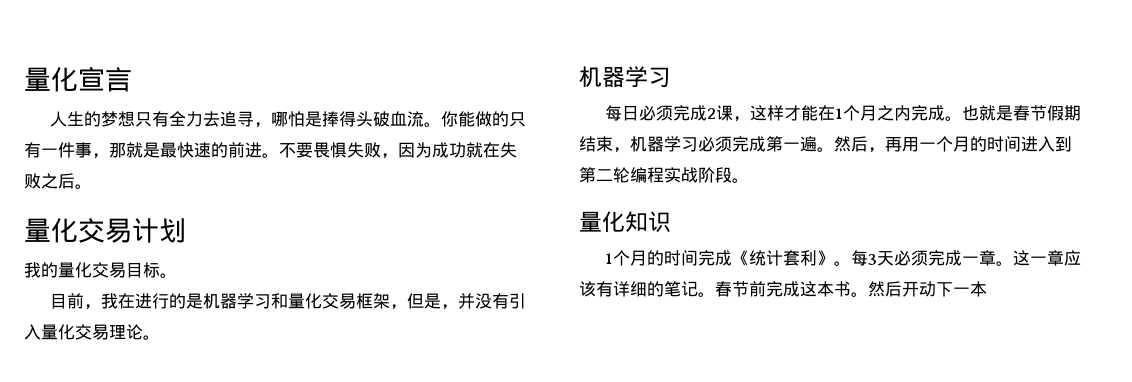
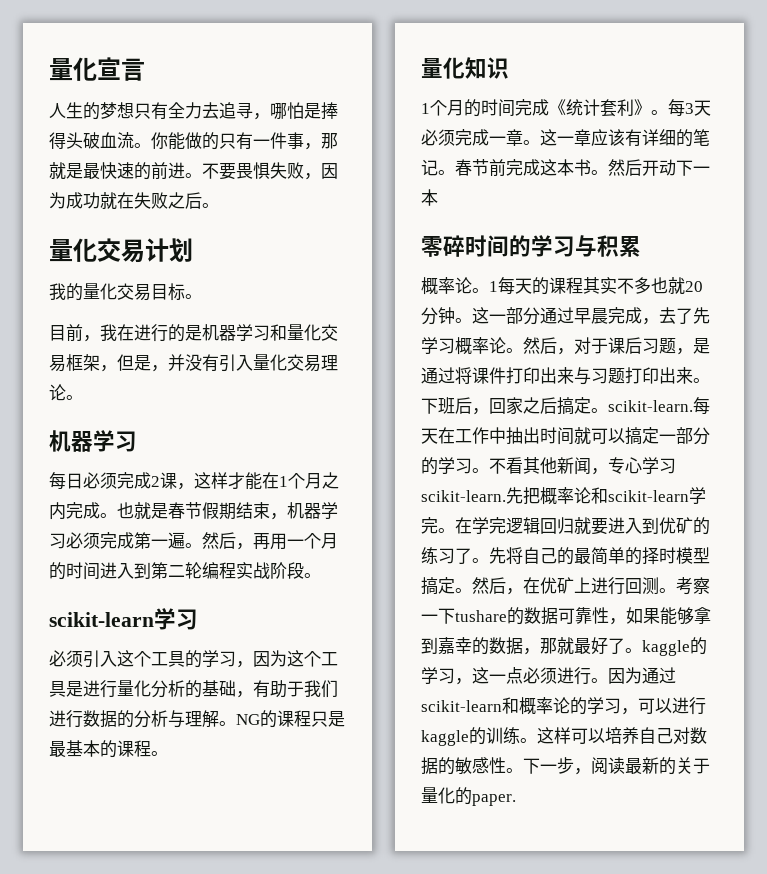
(749, 180) none -> [49,608,198,630] [49,650,338,668] [49,680,338,698] [49,710,345,728] [49,740,168,758] // scikit-learn学习 // 必须引入这个工具的学习，因为这个工具是进行量化分析的基础，有助于我们进行数据的分析与理解。NG的课程只是最基本的课程。
(987, 289) none -> [421,235,641,257] [421,277,703,295] [421,307,710,325] [421,337,710,355] [421,367,710,385] [421,397,710,415] [421,427,710,445] [421,457,676,475] [421,487,706,505] [421,517,710,535] [421,547,710,565] [421,577,710,595] [421,607,711,625] [421,637,707,656] [421,667,676,685] [421,697,706,715] [421,727,707,746] [421,757,710,775] [421,787,516,806] // 零碎时间的学习与积累 // 概率论。1每天的课程其实不多也就20分钟。这一部分通过早晨完成，去了先学习概率论。然后，对于课后习题，是通过将课件打印出来与习题打印出来。下班后，回家之后搞定。scikit-learn.每天在工作中抽出时间就可以搞定一部分的学习。不看其他新闻，专心学习scikit-learn.先把概率论和scikit-learn学完。在学完逻辑回归就要进入到优矿的练习了。先将自己的最简单的择时模型搞定。然后，在优矿上进行回测。考察一下tushare的数据可靠性，如果能够拿到嘉幸的数据，那就最好了。kaggle的学习，这一点必须进行。因为通过scikit-learn和概率论的学习，可以进行kaggle的训练。这样可以培养自己对数据的敏感性。下一步，阅读最新的关于量化的paper.

